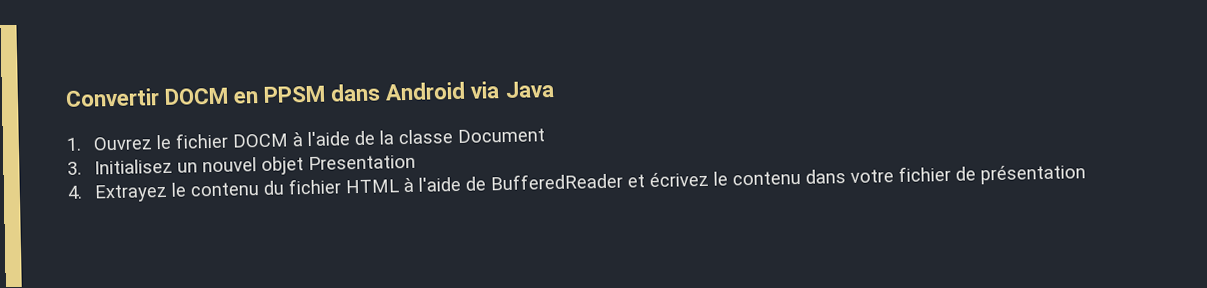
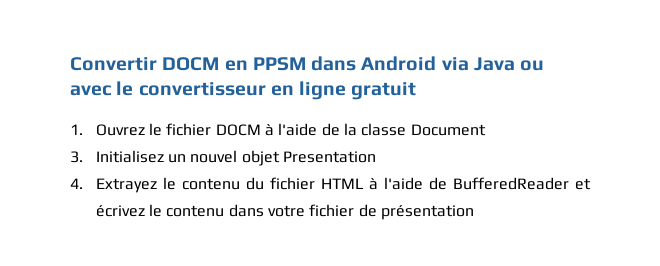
(555, 90) none -> [520,60,545,71] [70,81,417,100] ou avec le convertisseur en ligne gratuit

